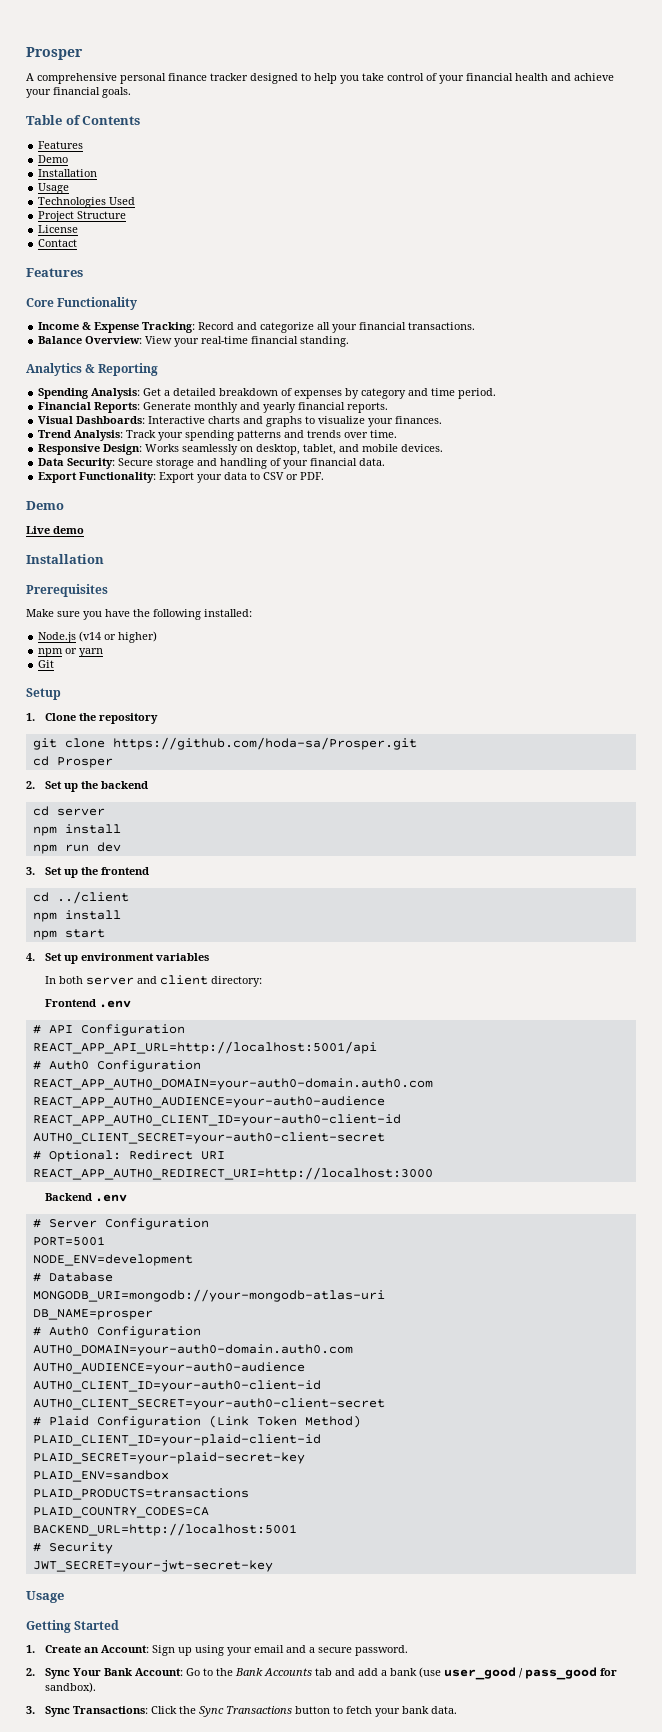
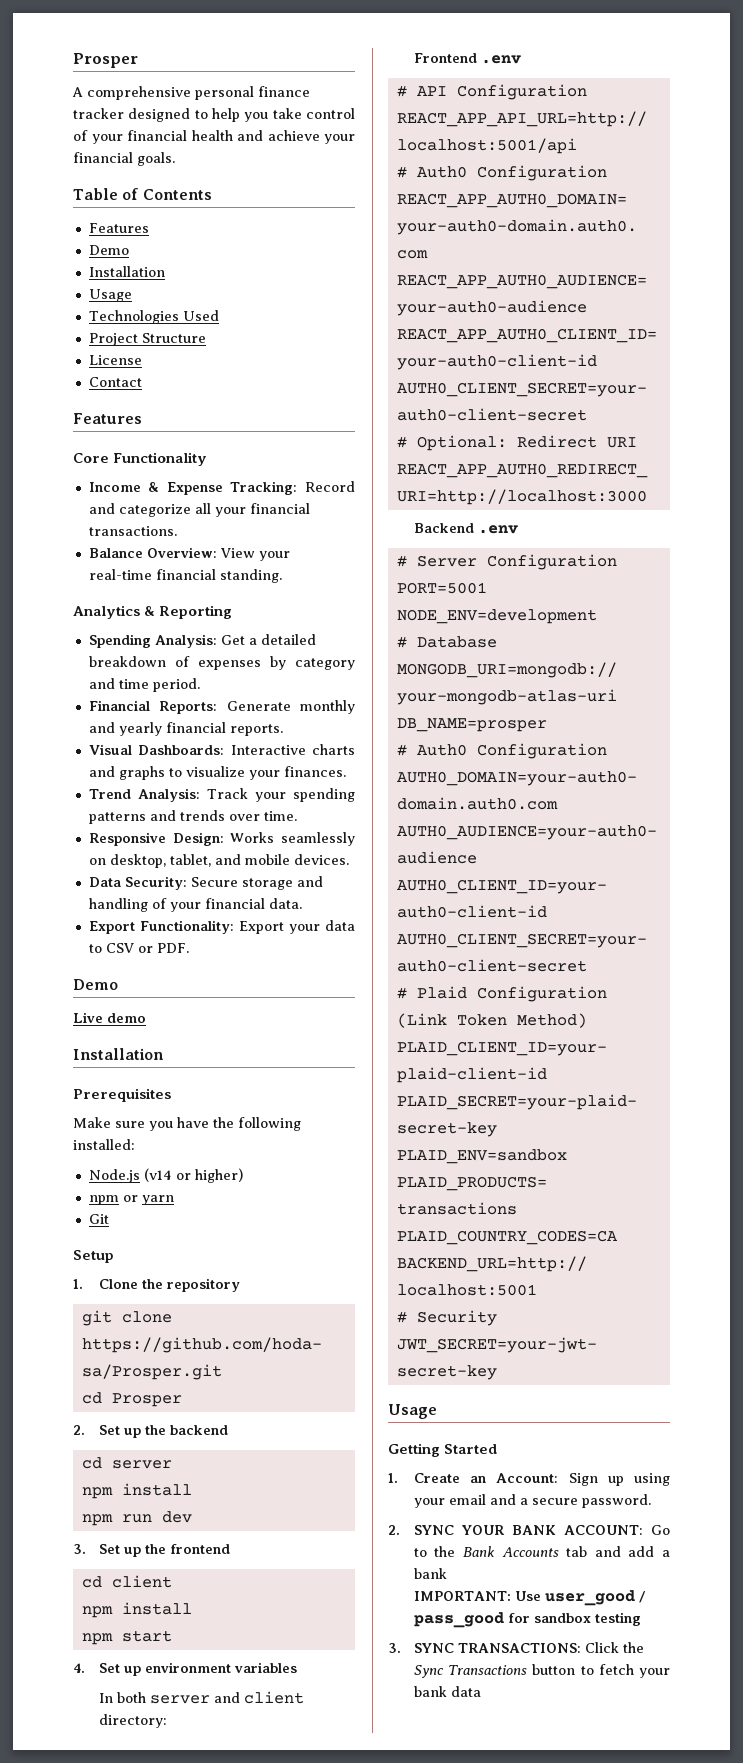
[56,891,129,904] ../client -> [111,1575,172,1588] client
[44,1668,183,1679] Sync Your Bank Account: -> [413,1525,643,1535] SYNC YOUR BANK ACCOUNT:
[418,1667,441,1678] (use -> [413,1591,541,1601] // IMPORTANT: Use
[44,1682,96,1693] [26,1706,148,1717] sandbox). // 3. Sync Transactions: -> [533,1612,641,1626] [388,1643,581,1653] sandbox testing // 3. SYNC TRANSACTIONS:
[430,1706,457,1714] data. -> [450,1686,481,1697] data

